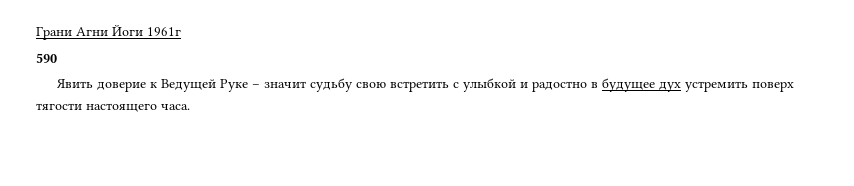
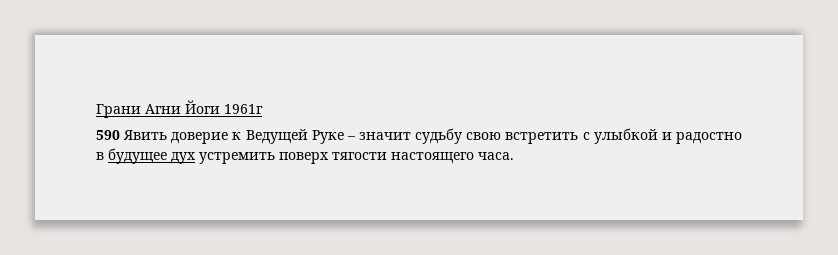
(57, 58) // -> (120, 135) none

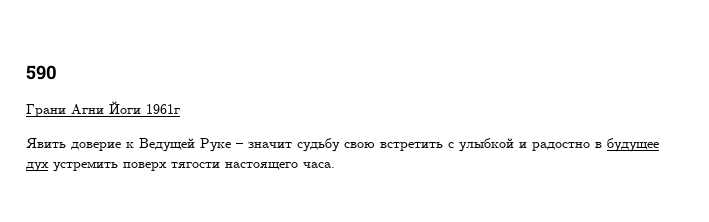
(96, 111) none -> [26,65,57,80] 590 //
[96,130,120,140] 590 -> (180, 109) none

